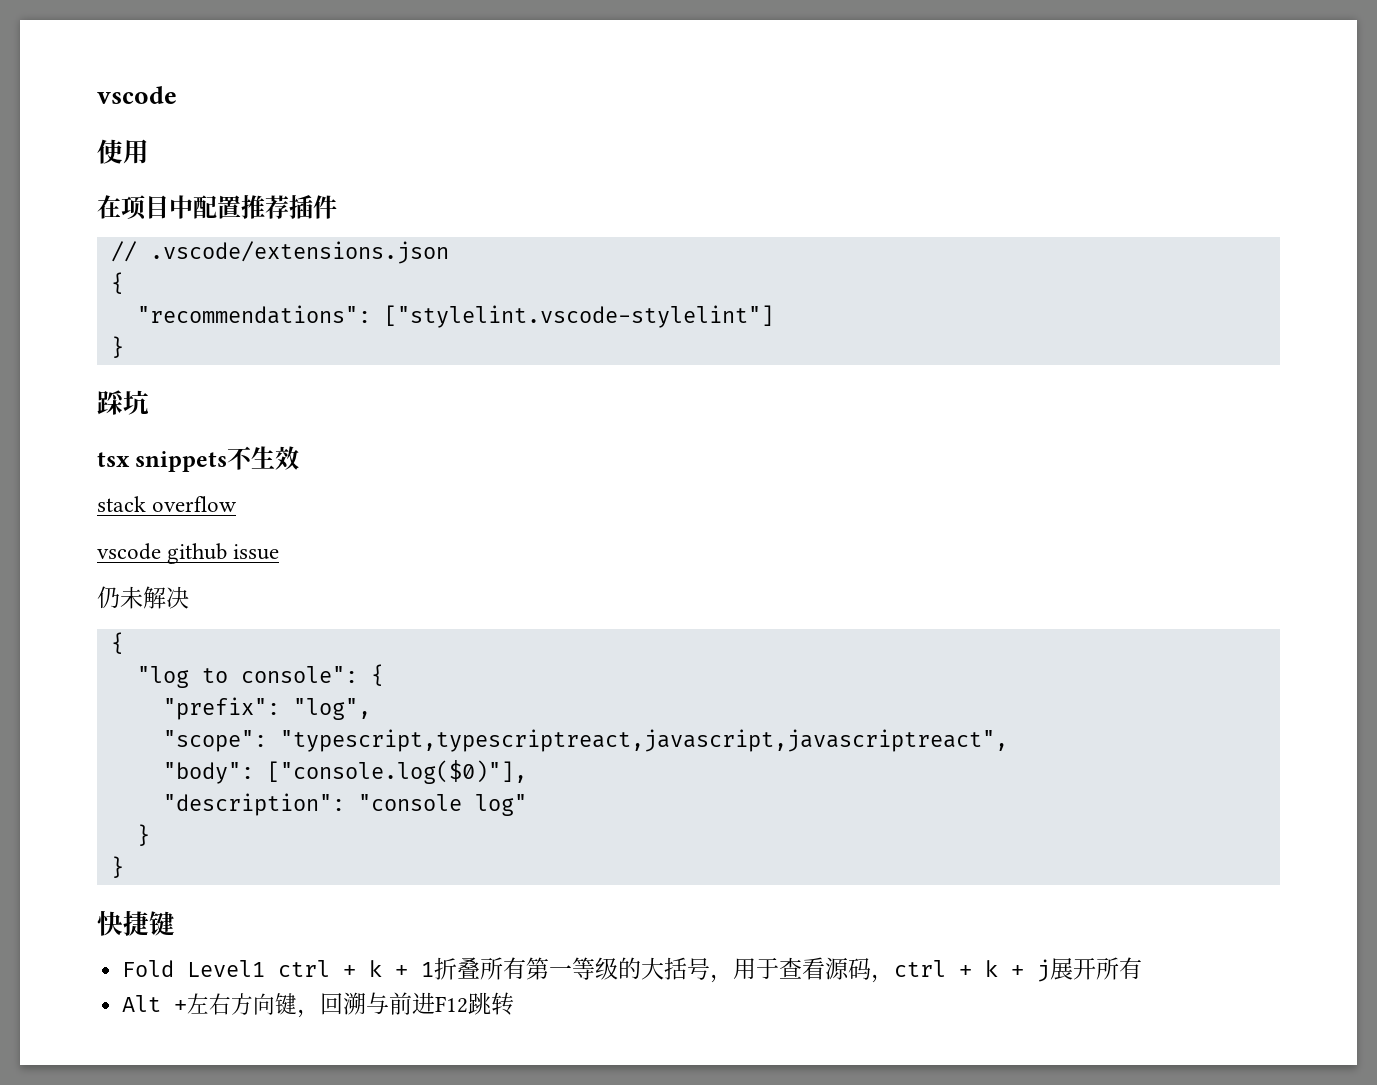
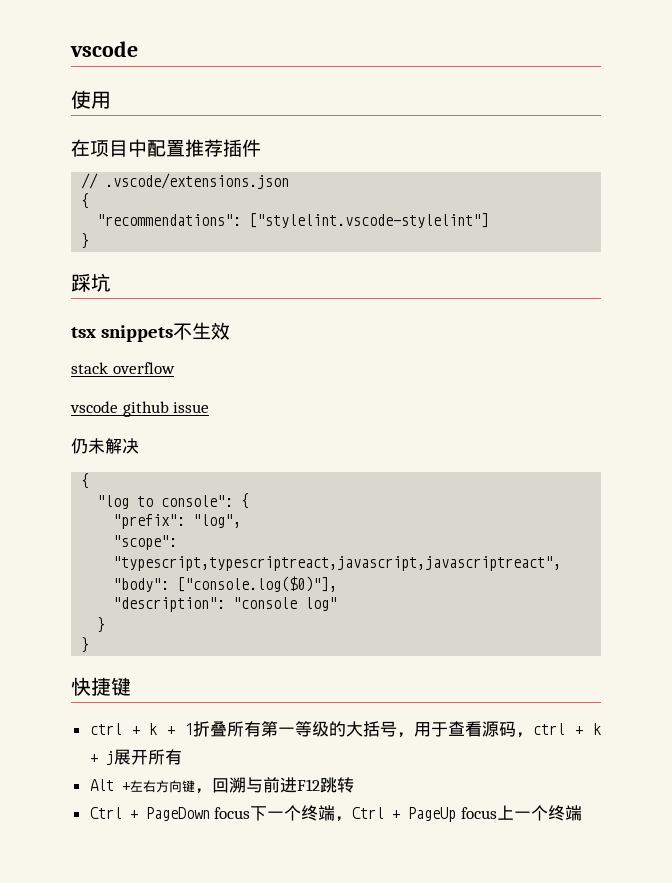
[122,960,266,977] Fold Level1 -> (131, 686) none
(515, 1004) none -> [89,805,582,822] // Ctrl + PageDown focus下一个终端，Ctrl + PageUp focus上一个终端

